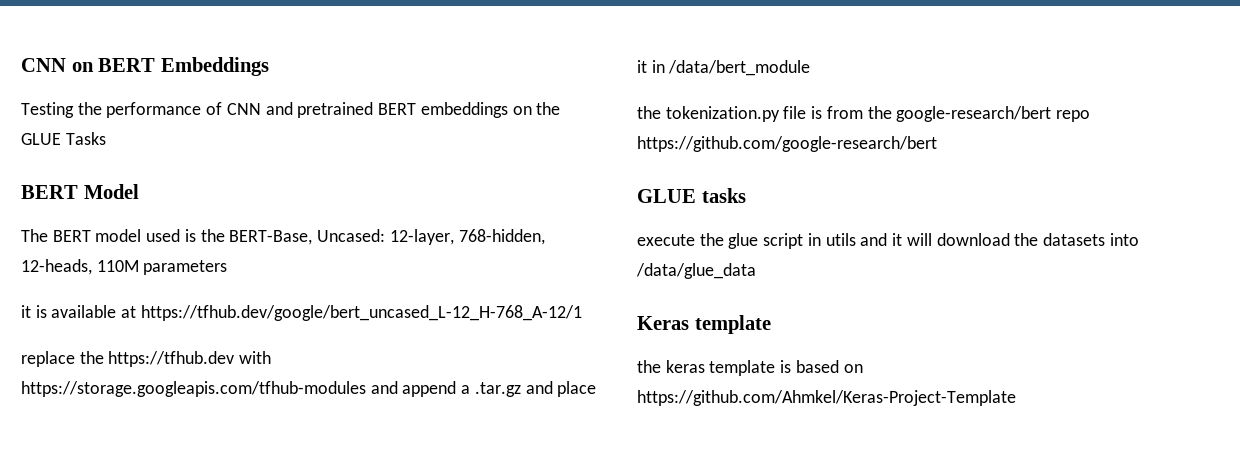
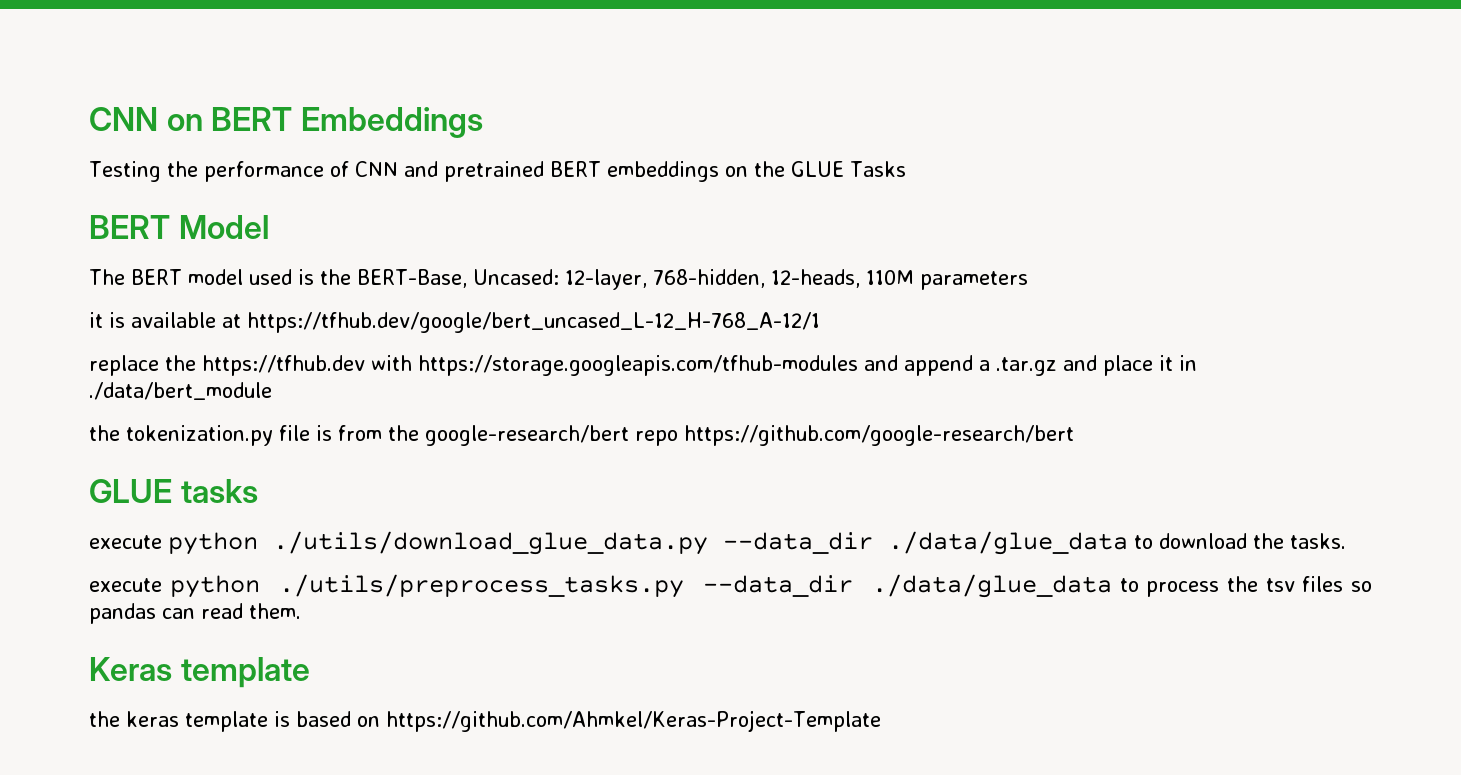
[668,60,811,76] /data/bert_module -> [89,382,272,400] ./data/bert_module
[699,233,1139,249] [636,263,756,279] the glue script in utils and it will download the datasets into /data/glue_data -> [168,531,1346,555] [89,574,1372,598] [89,603,301,624] python ./utils/download_glue_data.py --data_dir ./data/glue_data to download the tasks. // execute python ./utils/preprocess_tasks.py --data_dir ./data/glue_data to process the tsv files so pandas can read them.

